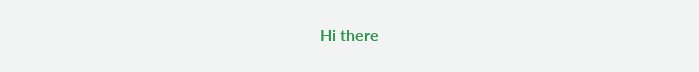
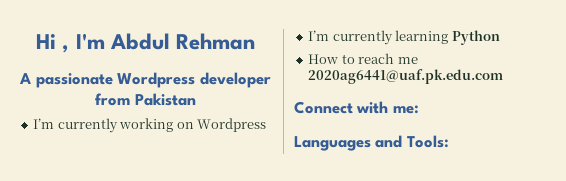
[340,30,380,41] there -> [62,33,255,53] [19,72,271,88] [95,93,196,106] [33,118,267,133] [308,30,500,45] [308,53,418,64] [308,69,504,84] [294,101,419,114] [294,135,449,151] , I'm Abdul Rehman // A passionate Wordpress developer from Pakistan // I’m currently working on Wordpress // I’m currently learning Python // How to reach me 2020ag6441@uaf.pk.edu.com // Connect with me: // Languages and Tools:

